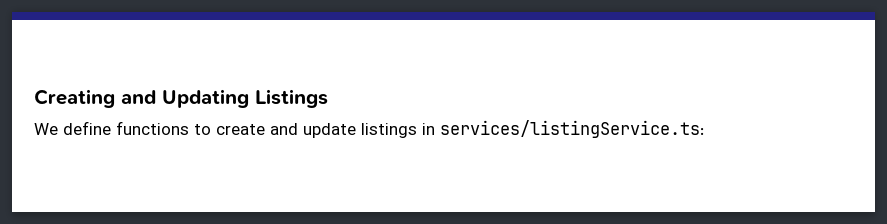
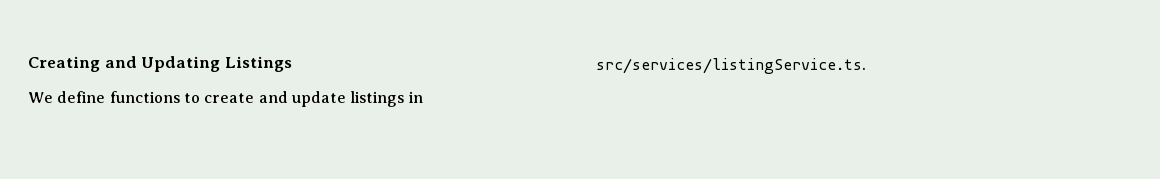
[440,120,704,138] services/listingService.ts: -> [596,58,866,74] src/services/listingService.ts.

